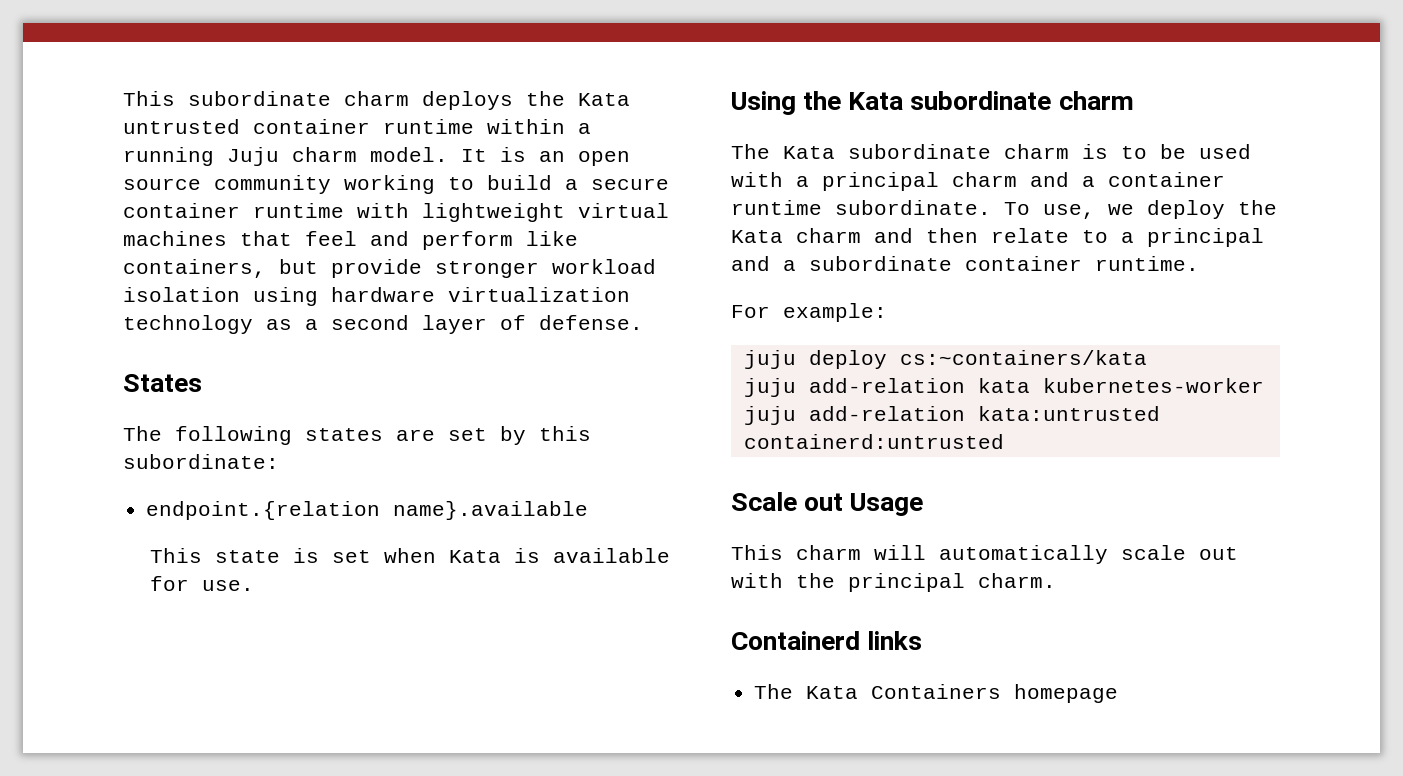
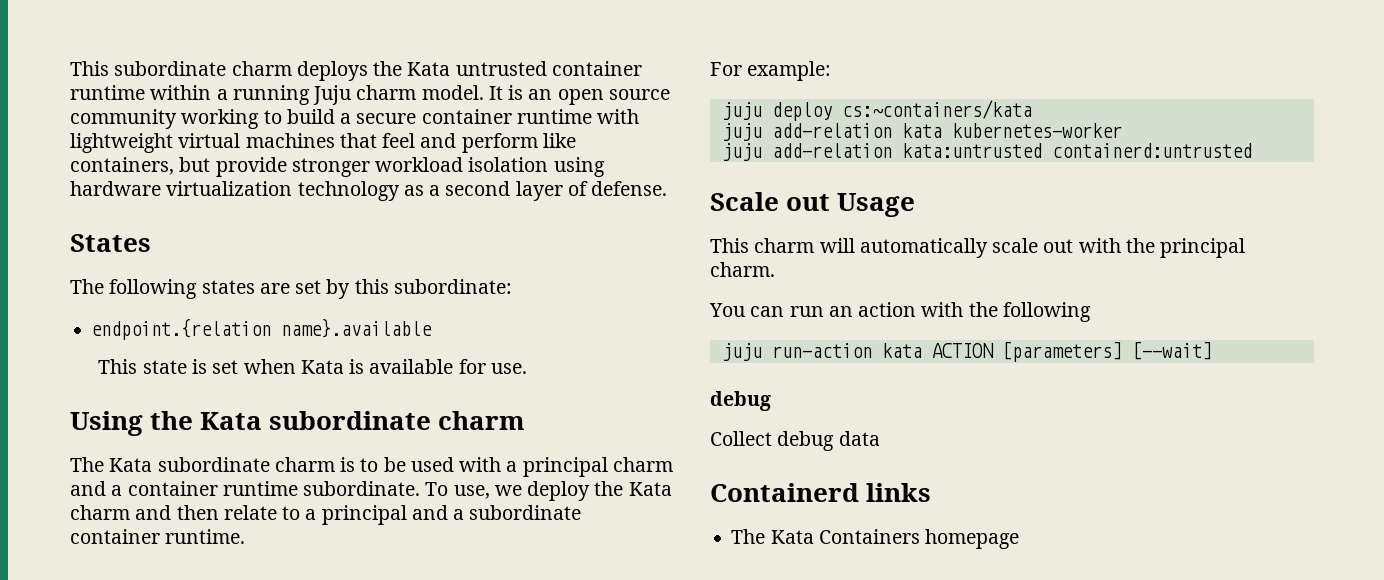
(1056, 580) none -> [709,302,1091,322] [721,341,1212,362] [710,391,771,411] [710,431,880,451] // You can run an action with the following // juju run-action kata ACTION [parameters] [--wait] // debug // Collect debug data

